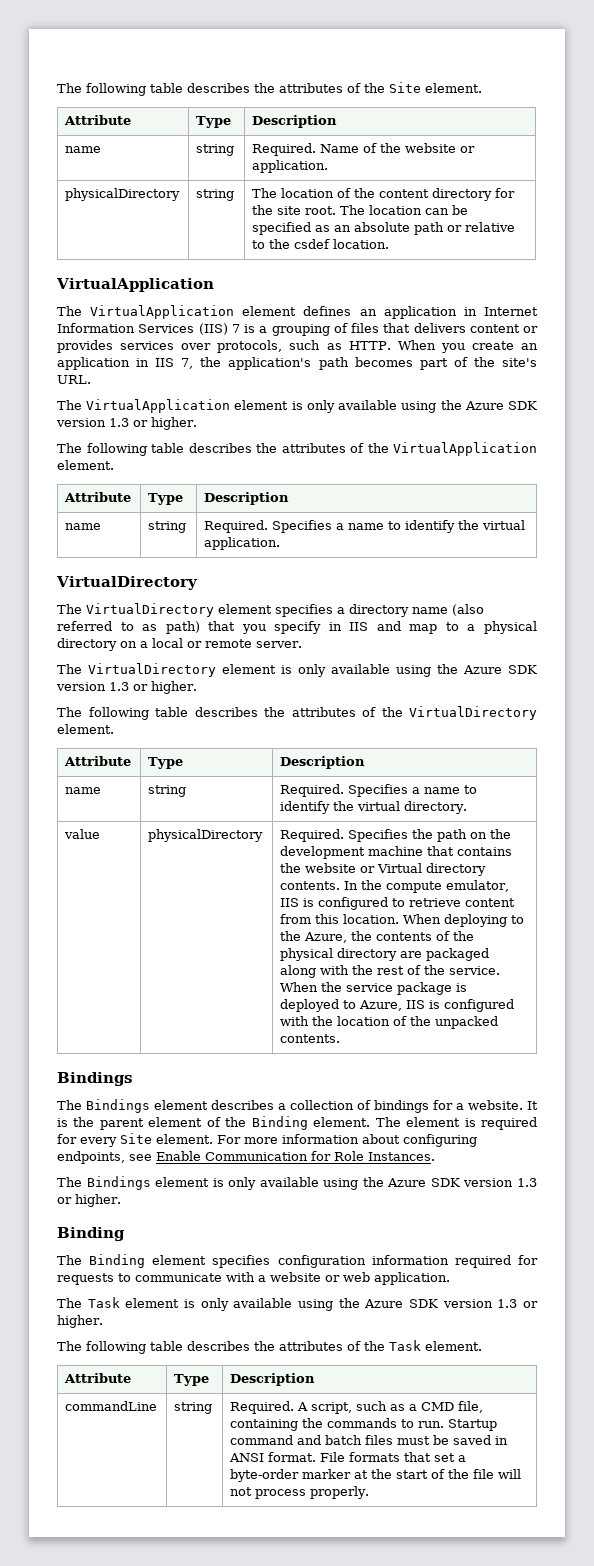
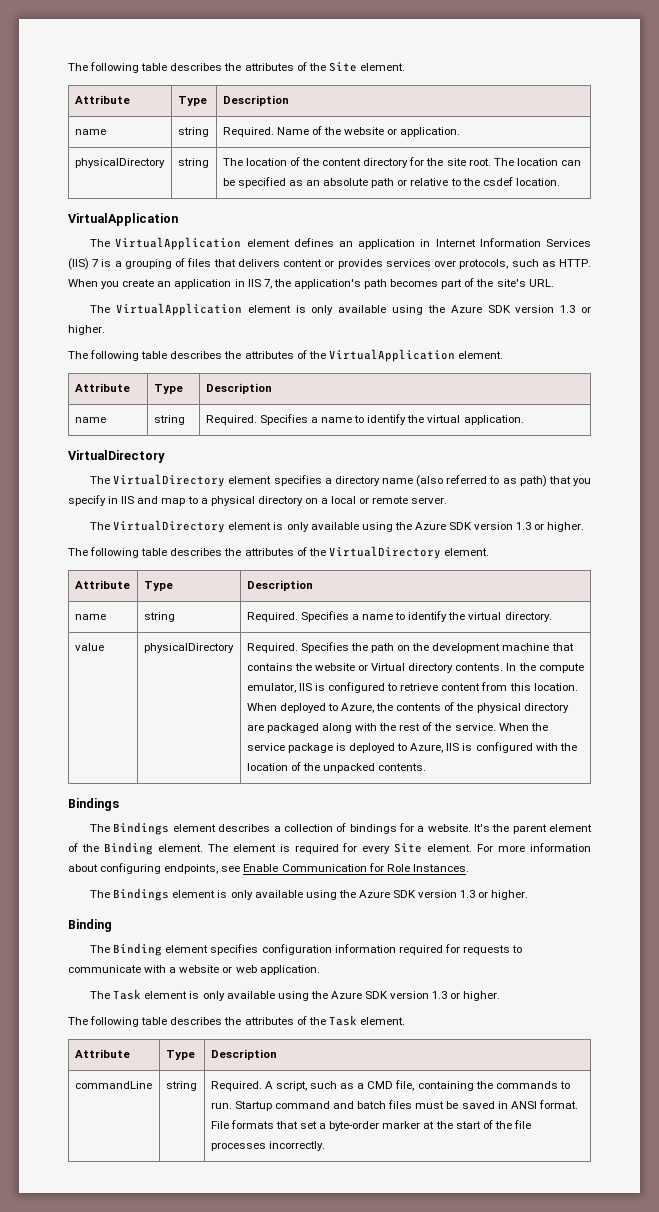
[444,914,525,927] [280,931,302,941] deploying to the -> [279,703,338,713] deployed to
[527,1101,538,1110] [57,1118,68,1127] It is -> [473,824,490,832] It's
[498,1469,522,1479] [230,1486,370,1499] will not process properly. -> [210,1141,325,1151] processes incorrectly.

